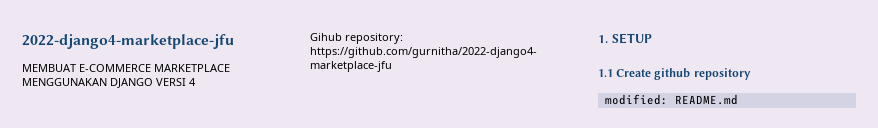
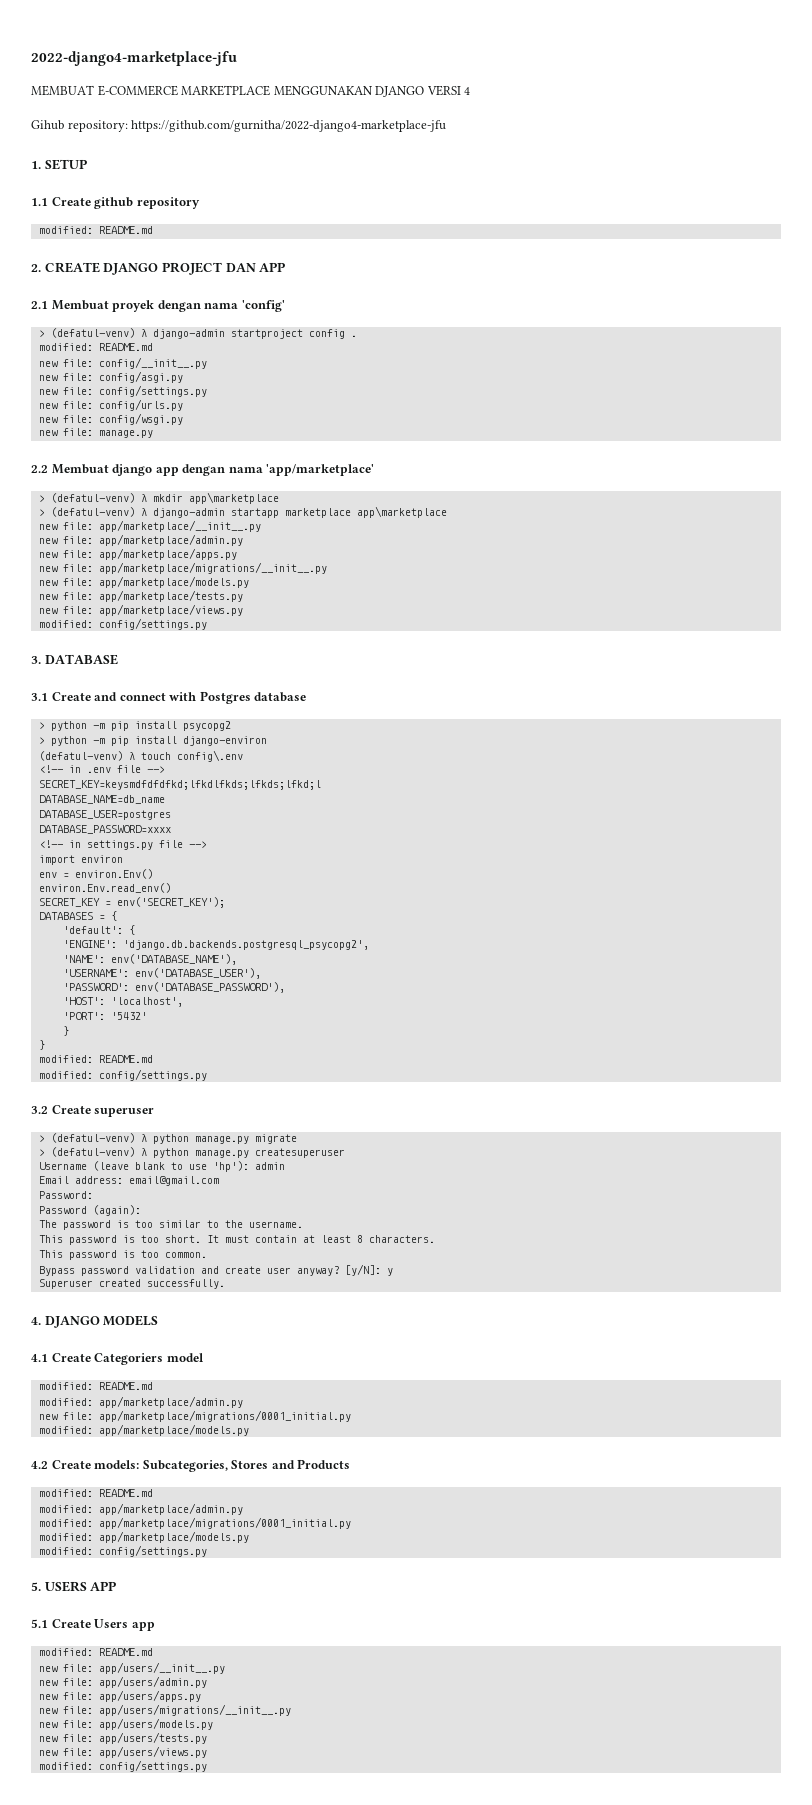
(738, 99) none -> [31,262,286,275] [31,300,285,312] [38,328,357,339] [38,343,153,351] [38,357,207,369] [38,371,183,383] [38,385,207,397] [38,399,183,411] [38,413,183,425] [38,428,153,438] [31,464,375,476] [38,492,279,504] [38,506,447,518] [38,520,261,532] [38,534,243,546] [38,548,237,560] [38,562,327,574] [38,576,249,588] [38,590,243,602] [38,604,243,616] [38,618,207,630] [31,654,118,665] [31,691,307,704] [38,721,231,731] [38,736,267,746] [38,750,243,762] [38,765,165,773] [38,780,321,790] [38,795,165,804] [38,810,171,820] [38,825,171,834] [38,840,207,850] [38,855,123,865] [38,869,153,879] [38,883,171,893] [38,897,225,908] [38,911,117,921] [62,925,135,935] [62,940,369,950] [62,954,237,965] [62,968,261,979] [62,982,285,993] [62,997,183,1007] [62,1012,147,1020] [62,1026,69,1036] [38,1040,45,1050] [38,1055,153,1063] [38,1069,207,1081] [31,1105,155,1117] [38,1133,297,1144] [38,1147,345,1158] [38,1161,285,1172] [38,1176,219,1186] [38,1191,93,1199] [38,1205,141,1216] [38,1220,303,1230] [38,1235,435,1245] [38,1250,207,1260] [38,1264,393,1276] [38,1279,225,1289] [31,1315,159,1328] [31,1353,204,1365] [38,1382,153,1390] [38,1396,243,1408] [38,1410,351,1422] [38,1424,249,1436] [31,1459,351,1472] [38,1489,153,1497] [38,1503,243,1515] [38,1517,351,1529] [38,1531,249,1543] [38,1545,207,1557] [31,1581,117,1592] [31,1619,155,1631] [38,1648,153,1656] [38,1662,225,1674] [38,1676,207,1688] [38,1690,201,1702] [38,1704,291,1716] [38,1718,213,1730] [38,1732,207,1744] [38,1746,207,1758] [38,1760,207,1772] // 2. CREATE DJANGO PROJECT DAN APP // 2.1 Membuat proyek dengan nama 'config' // > (defatul-venv) λ django-admin startproject config . // modified: README.md // new file: config/__init__.py // new file: config/asgi.py // new file: config/settings.py // new file: config/urls.py // new file: config/wsgi.py // new file: manage.py // 2.2 Membuat django app dengan nama 'app/marketplace' // > (defatul-venv) λ mkdir app\marketplace // > (defatul-venv) λ django-admin startapp marketplace app\marketplace // new file: app/marketplace/__init__.py // new file: app/marketplace/admin.py // new file: app/marketplace/apps.py // new file: app/marketplace/migrations/__init__.py // new file: app/marketplace/models.py // new file: app/marketplace/tests.py // new file: app/marketplace/views.py // modified: config/settings.py // 3. DATABASE // 3.1 Create and connect with Postgres database // > python -m pip install psycopg2 // > python -m pip install django-environ // (defatul-venv) λ touch config\.env // <!-- in .env file --> // SECRET_KEY=keysmdfdfdfkd;lfkdlfkds;lfkds;lfkd;l // DATABASE_NAME=db_name // DATABASE_USER=postgres // DATABASE_PASSWORD=xxxx // <!-- in settings.py file --> // import environ // env = environ.Env() // environ.Env.read_env() // SECRET_KEY = env('SECRET_KEY'); // DATABASES = { // 'default': { // 'ENGINE': 'django.db.backends.postgresql_psycopg2', // 'NAME': env('DATABASE_NAME'), // 'USERNAME': env('DATABASE_USER'), // 'PASSWORD': env('DATABASE_PASSWORD'), // 'HOST': 'localhost', // 'PORT': '5432' // } // } // modified: README.md // modified: config/settings.py // 3.2 Create superuser // > (defatul-venv) λ python manage.py migrate // > (defatul-venv) λ python manage.py createsuperuser // Username (leave blank to use 'hp'): admin // Email address: email@gmail.com // Password: // Password (again): // The password is too similar to the username. // This password is too short. It must contain at least 8 characters. // This password is too common. // Bypass password validation and create user anyway? [y/N]: y // Superuser created successfully. // 4. DJANGO MODELS // 4.1 Create Categoriers model // modified: README.md // modified: app/marketplace/admin.py // new file: app/marketplace/migrations/0001_initial.py // modified: app/marketplace/models.py // 4.2 Create models: Subcategories, Stores and Products // modified: README.md // modified: app/marketplace/admin.py // modified: app/marketplace/migrations/0001_initial.py // modified: app/marketplace/models.py // modified: config/settings.py // 5. USERS APP // 5.1 Create Users app // modified: README.md // new file: app/users/__init__.py // new file: app/users/admin.py // new file: app/users/apps.py // new file: app/users/migrations/__init__.py // new file: app/users/models.py // new file: app/users/tests.py // new file: app/users/views.py // modified: config/settings.py

